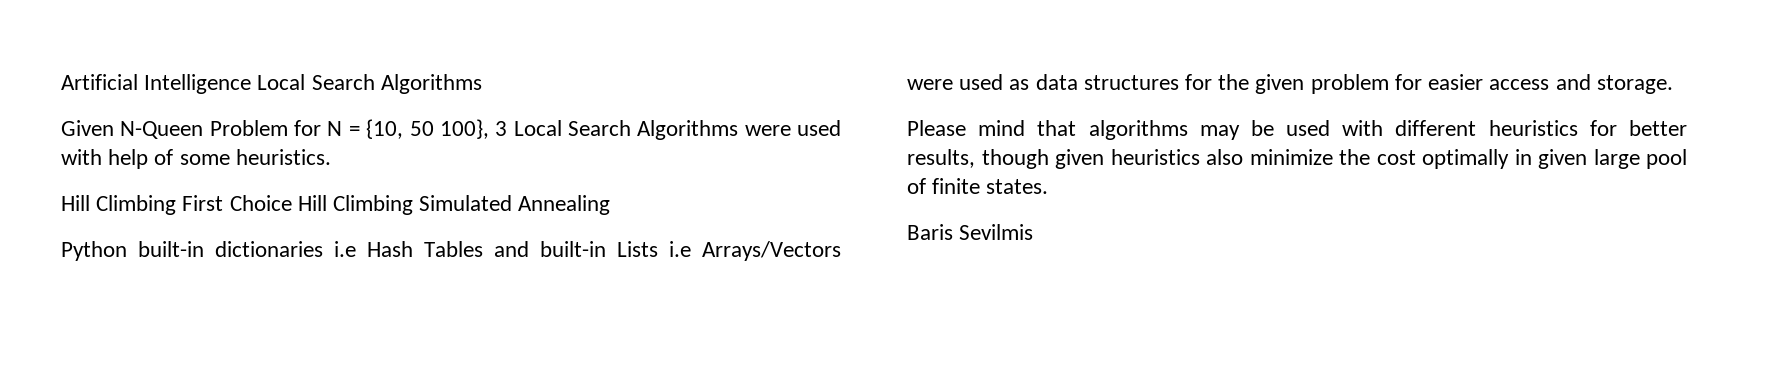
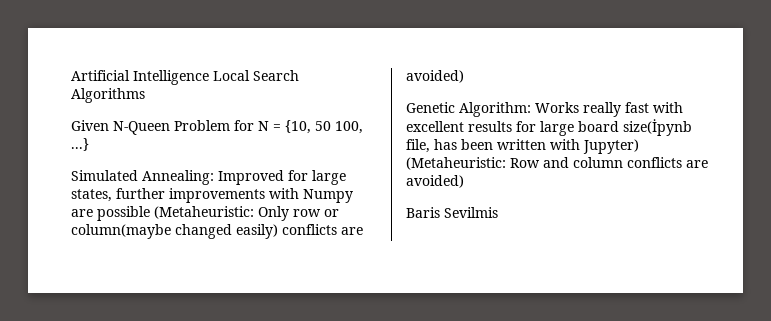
[439,119,841,140] [61,149,331,169] [61,195,611,215] [61,241,841,261] [907,74,1673,94] [907,120,1687,140] [907,149,1687,169] [907,178,1049,194] 100}, 3 Local Search Algorithms were used with help of some heuristics. // Hill Climbing First Choice Hill Climbing Simulated Annealing // Python built-in dictionaries i.e Hash Tables and built-in Lists i.e Arrays/Vectors were used as data structures for the given problem for easier access and storage. // Please mind that algorithms may be used with different heuristics for better results, though given heuristics also minimize the cost optimally in given large pool of finite states. -> [335,121,363,134] [71,138,89,151] [71,170,346,185] [71,188,353,203] [71,206,339,221] [71,224,363,239] [406,70,464,83] [406,102,683,117] [406,119,692,136] [406,139,639,154] [406,157,708,170] [406,175,464,188] 100, ...} // Simulated Annealing: Improved for large states, further improvements with Numpy are possible (Metaheuristic: Only row or column(maybe changed easily) conflicts are avoided) // Genetic Algorithm: Works really fast with excellent results for large board size(İpynb file, has been written with Jupyter) (Metaheuristic: Row and column conflicts are avoided)

